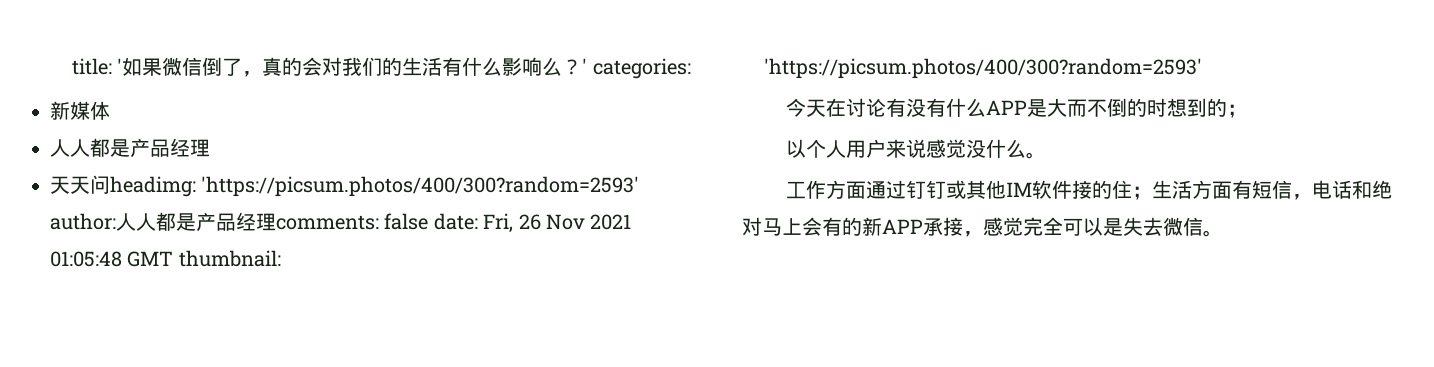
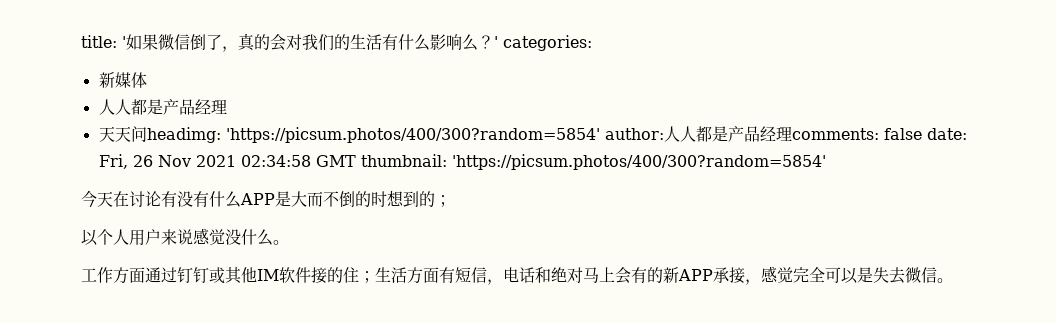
[201,176,640,197] 'https://picsum.photos/400/300?random=2593' -> [225,127,600,143] 'https://picsum.photos/400/300?random=5854'
[50,251,122,267] 01:05:48 -> [240,155,311,167] 02:34:58
[764,58,1202,79] 'https://picsum.photos/400/300?random=2593' -> [451,154,826,170] 'https://picsum.photos/400/300?random=5854'

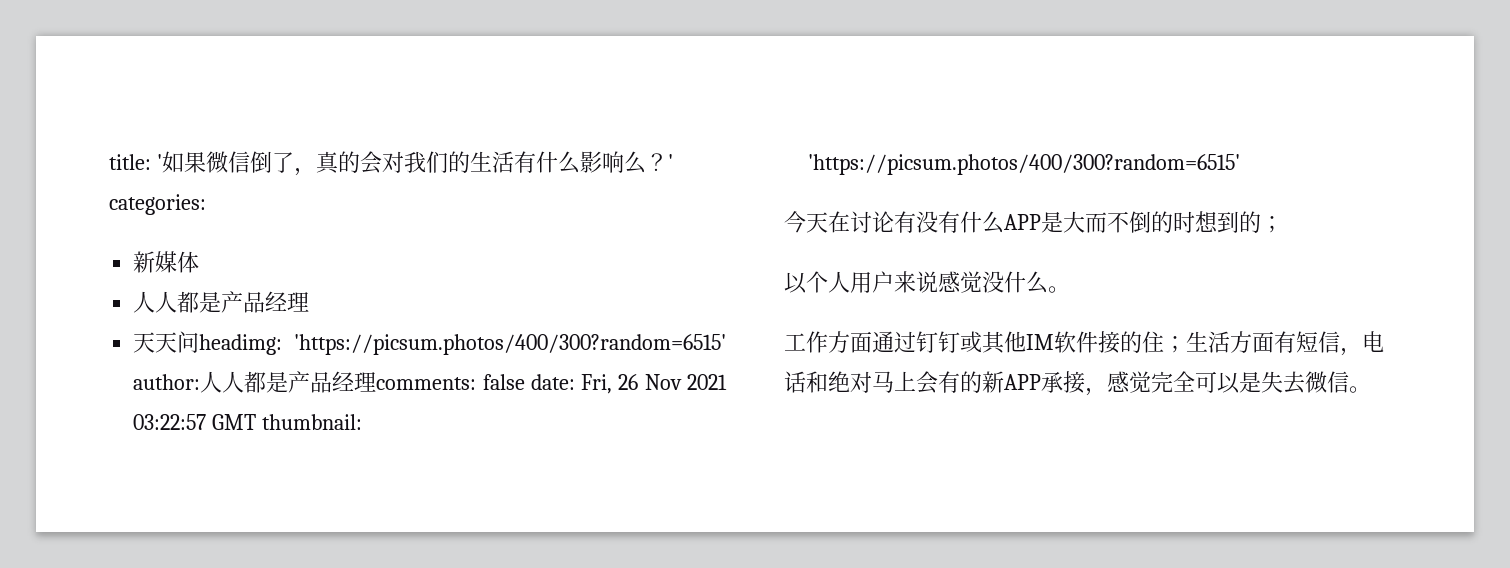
[225,127,600,143] 'https://picsum.photos/400/300?random=5854' -> [293,334,726,355] 'https://picsum.photos/400/300?random=6515'
[240,155,311,167] 02:34:58 -> [133,414,207,430] 03:22:57
[451,154,826,170] 'https://picsum.photos/400/300?random=5854' -> [808,154,1241,175] 'https://picsum.photos/400/300?random=6515'

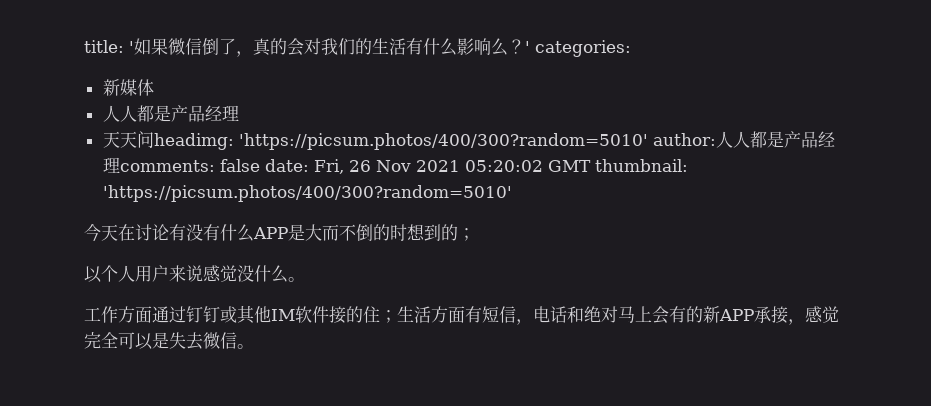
[293,334,726,355] 'https://picsum.photos/400/300?random=6515' -> [238,133,648,150] 'https://picsum.photos/400/300?random=5010'
[133,414,207,430] 03:22:57 -> [464,160,543,172] 05:20:02
[808,154,1241,175] 'https://picsum.photos/400/300?random=6515' -> [102,185,512,202] 'https://picsum.photos/400/300?random=5010'

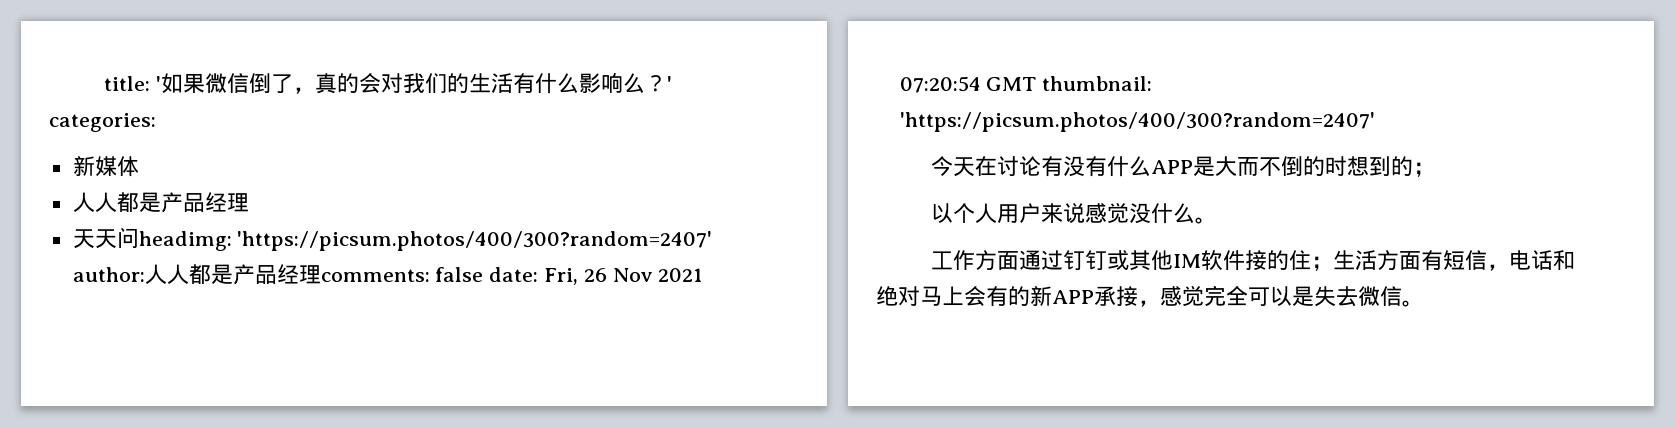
[238,133,648,150] 'https://picsum.photos/400/300?random=5010' -> [237,231,713,251] 'https://picsum.photos/400/300?random=2407'
[464,160,543,172] 05:20:02 -> [899,76,981,93] 07:20:54
[102,185,512,202] 'https://picsum.photos/400/300?random=5010' -> [899,112,1375,132] 'https://picsum.photos/400/300?random=2407'

